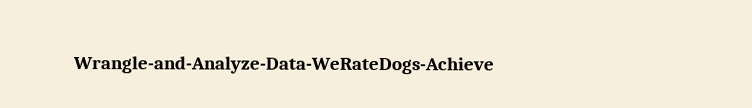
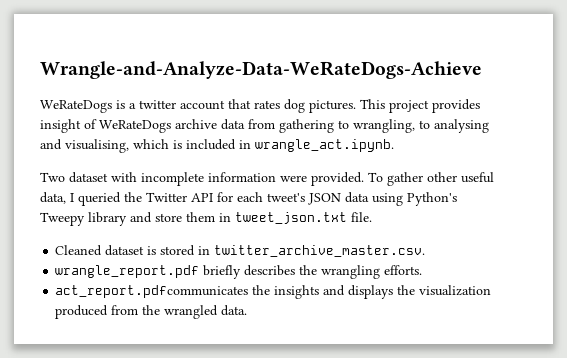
(494, 65) none -> [40,99,480,113] [40,119,489,133] [40,139,394,153] [40,172,494,186] [40,192,457,206] [40,212,372,226] [55,245,426,257] [55,265,423,279] [55,285,492,299] [55,305,248,319] // WeRateDogs is a twitter account that rates dog pictures. This project provides insight of WeRateDogs archive data from gathering to wrangling, to analysing and visualising, which is included in wrangle_act.ipynb. // Two dataset with incomplete information were provided. To gather other useful data, I queried the Twitter API for each tweet's JSON data using Python's Tweepy library and store them in tweet_json.txt file. // Cleaned dataset is stored in twitter_archive_master.csv. // wrangle_report.pdf briefly describes the wrangling efforts. // act_report.pdfcommunicates the insights and displays the visualization produced from the wrangled data.

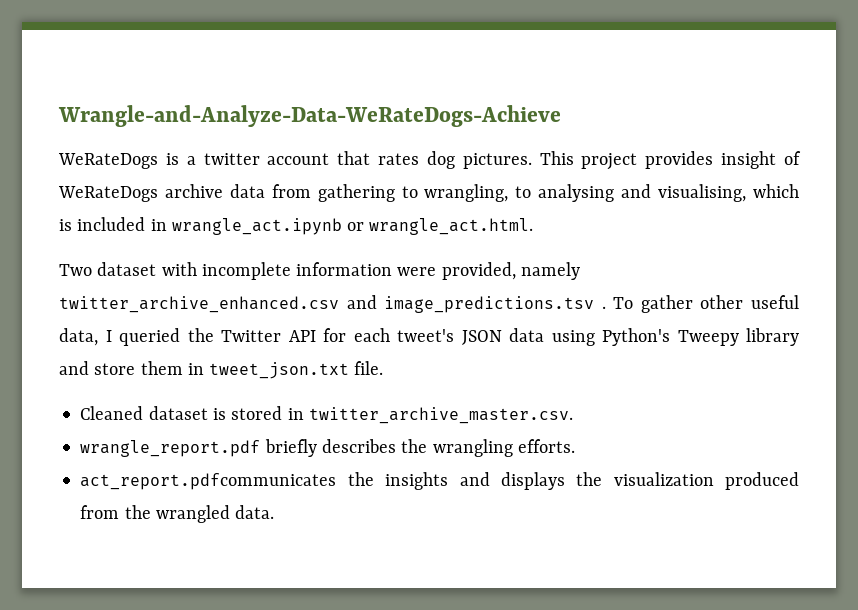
[255,139,394,152] wrangle_act.ipynb. -> [171,218,534,235] wrangle_act.ipynb or wrangle_act.html.
[311,172,364,186] provided. -> [441,262,580,280] [59,295,606,313] provided, namely twitter_archive_enhanced.csv and image_predictions.tsv .

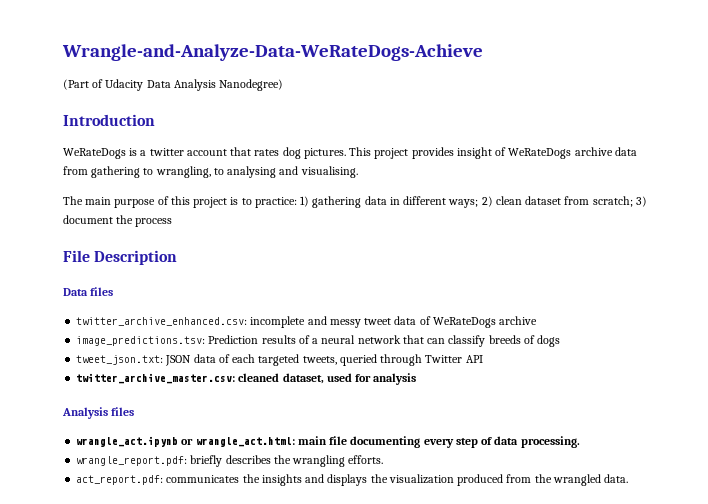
(561, 116) none -> [63,79,284,91] [63,114,155,126] // (Part of Udacity Data Analysis Nanodegree) // Introduction
[658,184,799,202] [59,217,534,235] [59,262,580,280] [59,295,799,313] [59,328,799,346] [59,361,384,379] [80,406,573,424] [80,440,261,457] visualising, which is included in wrangle_act.ipynb or wrangle_act.html. // Two dataset with incomplete information were provided, namely twitter_archive_enhanced.csv and image_predictions.tsv . To gather other useful data, I queried the Twitter API for each tweet's JSON data using Python's Tweepy library and store them in tweet_json.txt file. // Cleaned dataset is stored in twitter_archive_master.csv. // wrangle_report.pdf -> [300,166,358,178] [63,196,647,208] [63,215,173,227] [63,250,178,265] [63,287,114,296] [76,316,538,328] [76,335,561,347] [76,354,483,366] [76,373,417,385] [62,407,135,419] [76,436,580,448] [76,456,188,466] visualising. // The main purpose of this project is to practice: 1) gathering data in different ways; 2) clean dataset from scratch; 3) document the process // File Description // Data files // twitter_archive_enhanced.csv: incomplete and messy tweet data of WeRateDogs archive // image_predictions.tsv: Prediction results of a neural network that can classify breeds of dogs // tweet_json.txt: JSON data of each targeted tweets, queried through Twitter API // twitter_archive_master.csv: cleaned dataset, used for analysis // Analysis files // wrangle_act.ipynb or wrangle_act.html: main file documenting every step of data processing. // wrangle_report.pdf:
[80,473,337,490] act_report.pdfcommunicates -> [76,475,240,485] act_report.pdf: communicates

